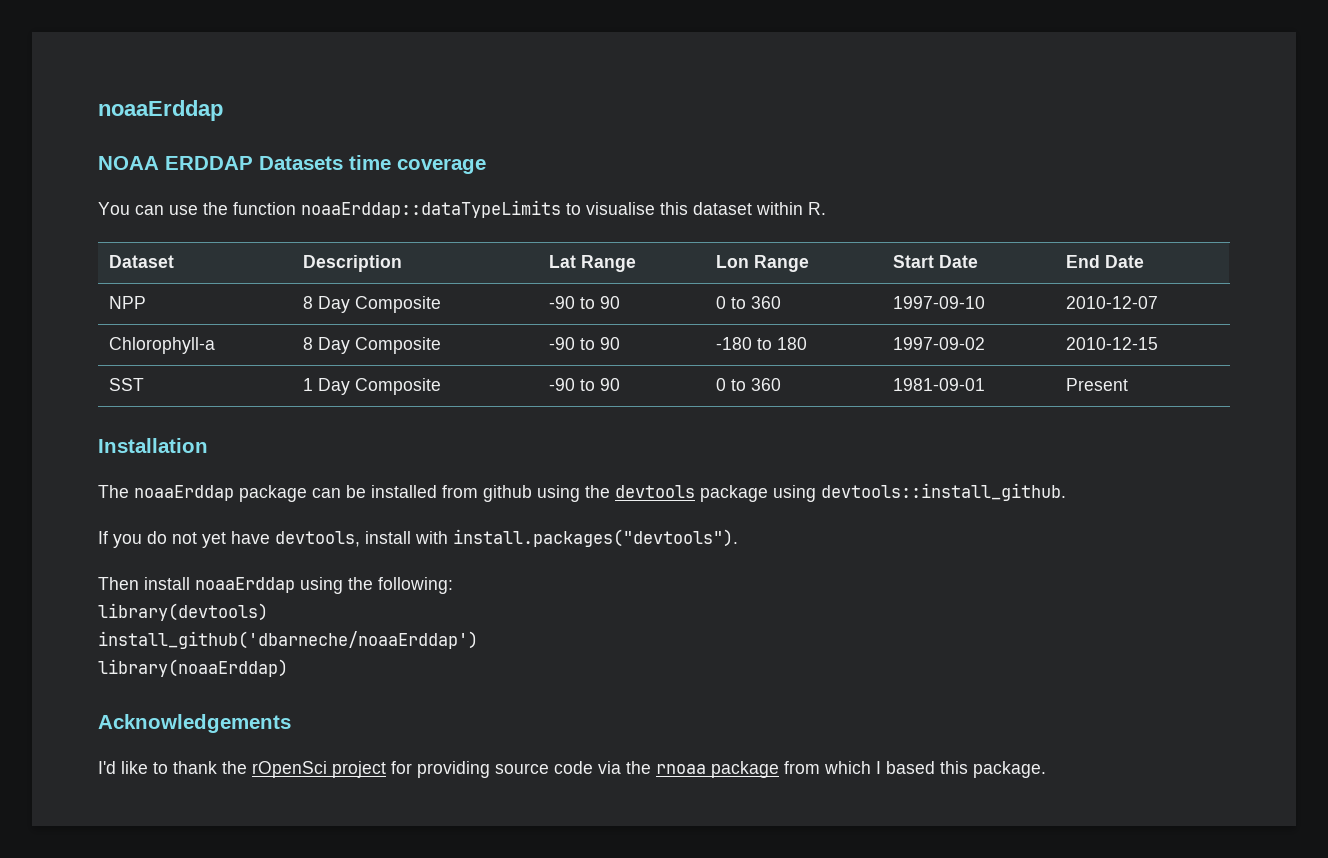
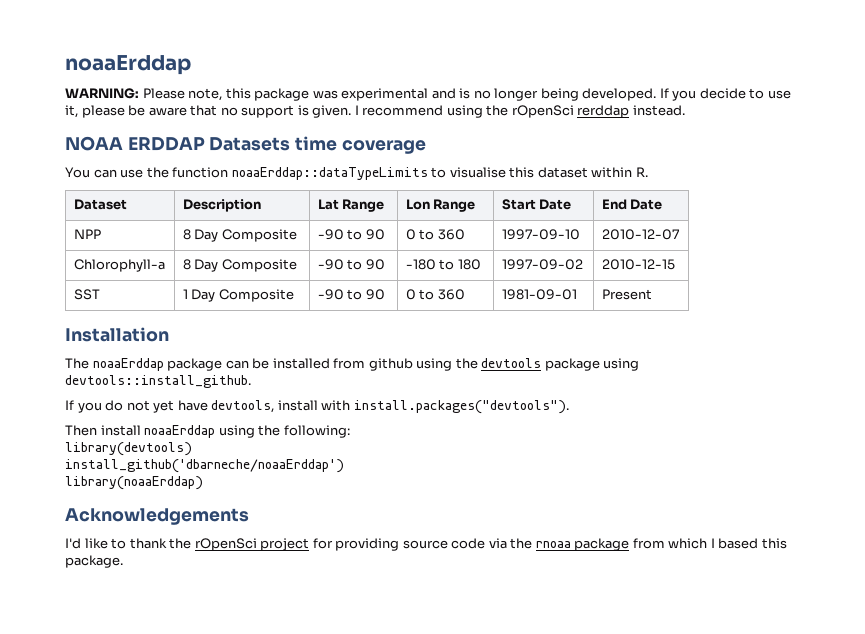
[98,100,223,121] noaaErddap -> [65,55,191,75] [65,88,791,101] [65,105,685,118] noaaErddap // WARNING: Please note, this package was experimental and is no longer being developed. If you decide to use it, please be aware that no support is given. I recommend using the rOpenSci rerddap instead.

